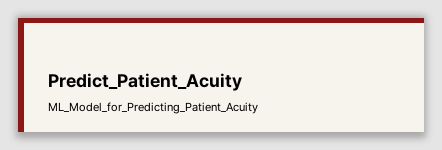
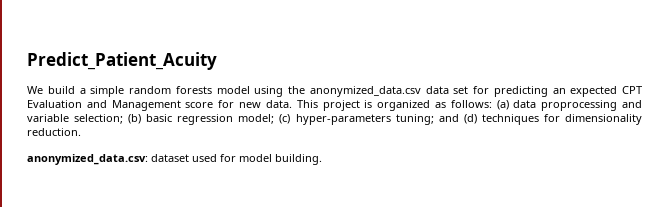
[48,102,258,114] ML_Model_for_Predicting_Patient_Acuity -> [27,86,642,97] [27,100,642,111] [27,114,643,125] [27,128,81,136] [27,154,322,165] We build a simple random forests model using the anonymized_data.csv data set for predicting an expected CPT Evaluation and Management score for new data. This project is organized as follows: (a) data proprocessing and variable selection; (b) basic regression model; (c) hyper-parameters tuning; and (d) techniques for dimensionality reduction. // anonymized_data.csv: dataset used for model building.

